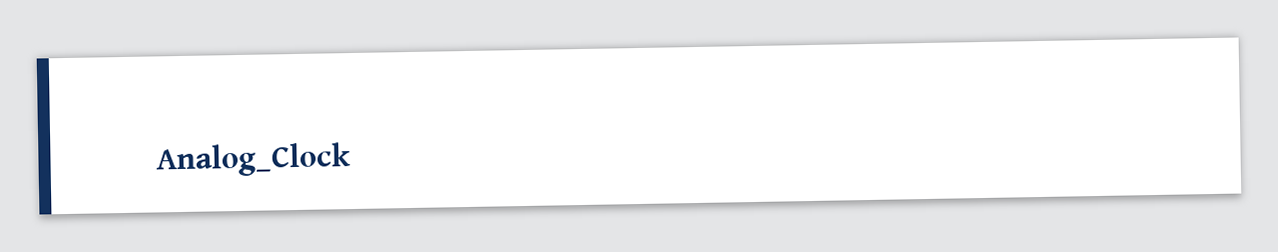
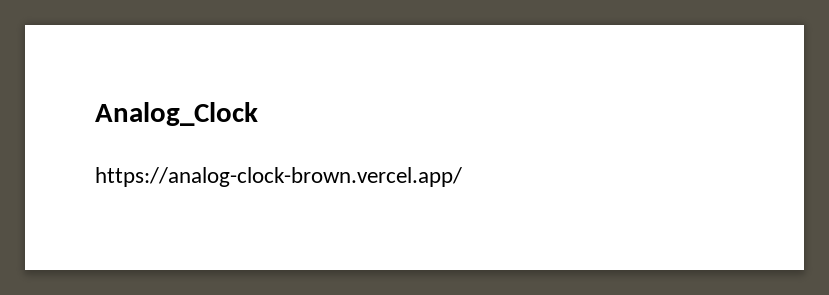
(351, 160) none -> [95,167,462,187] // https://analog-clock-brown.vercel.app/

